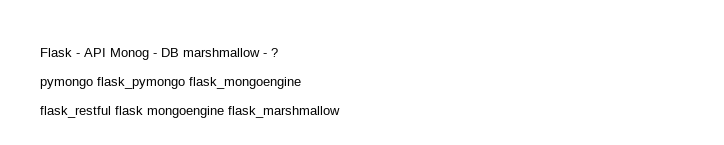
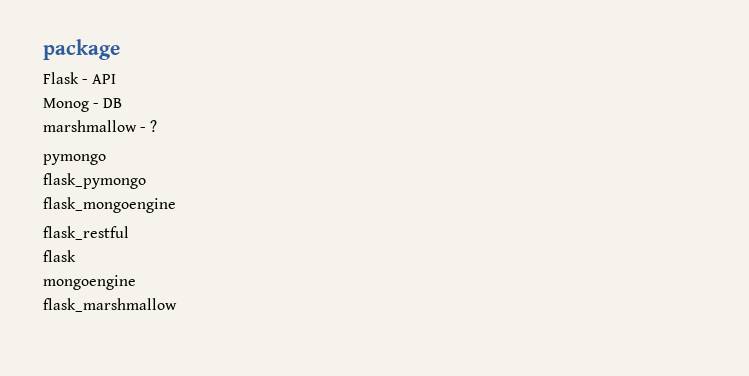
(40, 52) none -> [43,39,120,60] package //
(106, 52) none -> (117, 79) //
(179, 52) none -> (123, 103) //
(93, 84) none -> (106, 159) //
(185, 83) none -> (146, 181) //
(111, 112) none -> (129, 233) //
(143, 110) none -> (76, 256) //
(224, 112) none -> (136, 282) //

